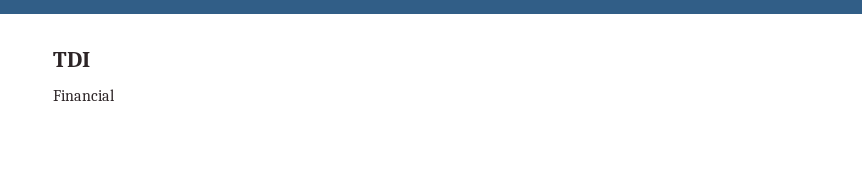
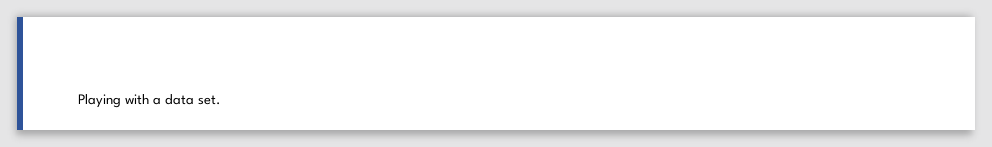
[53,52,90,67] [53,89,115,101] TDI // Financial -> [78,94,221,108] Playing with a data set.

